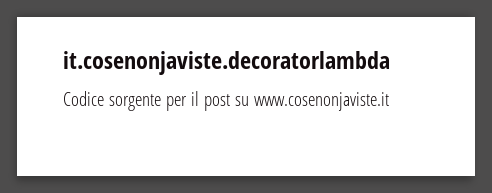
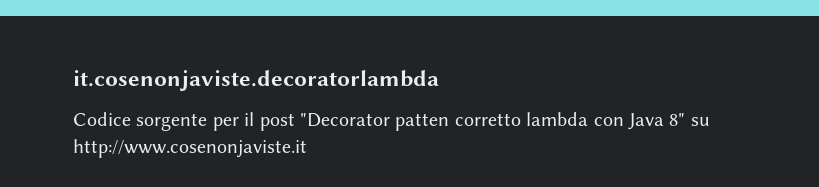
[234,92,389,111] su www.cosenonjaviste.it -> [300,112,710,131] [73,139,307,158] "Decorator patten corretto lambda con Java 8" su http://www.cosenonjaviste.it

